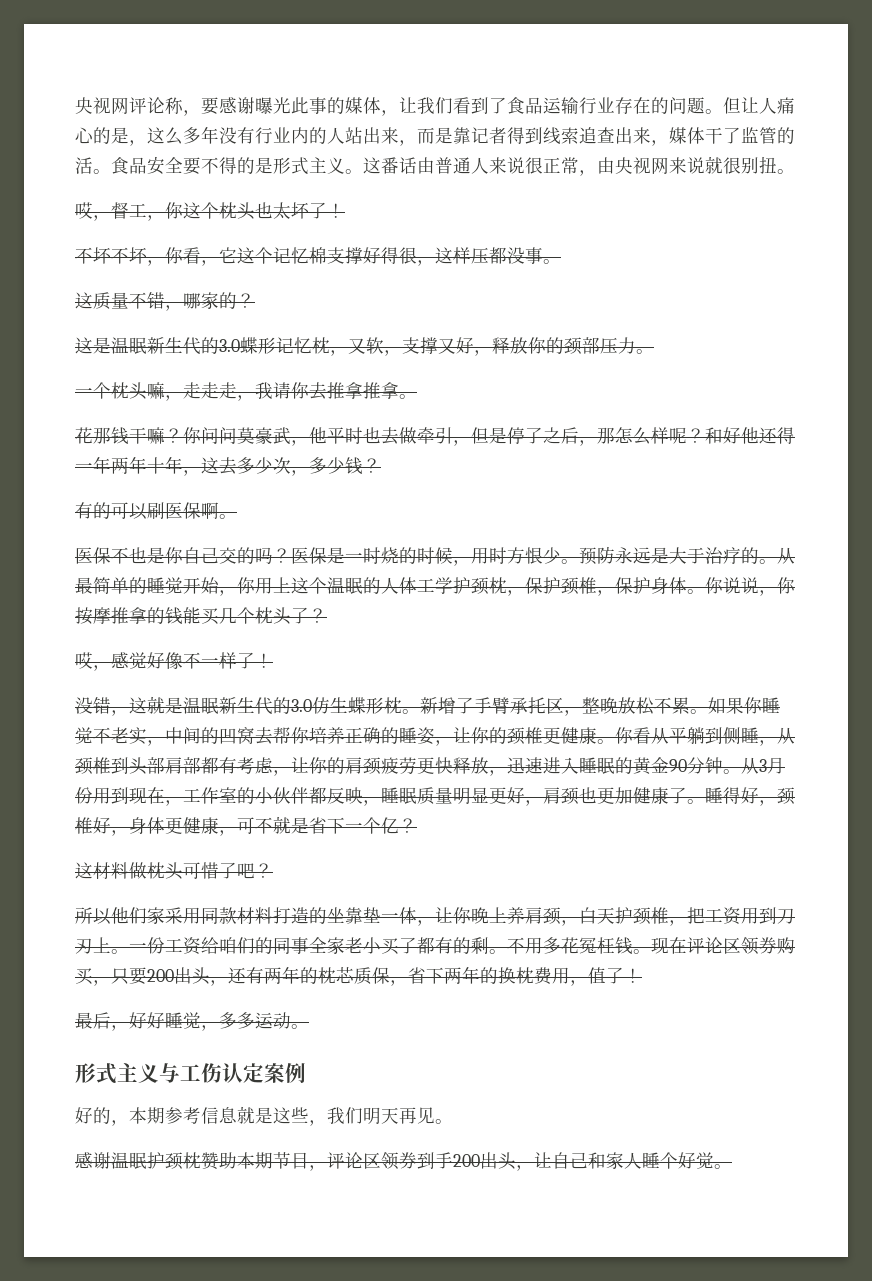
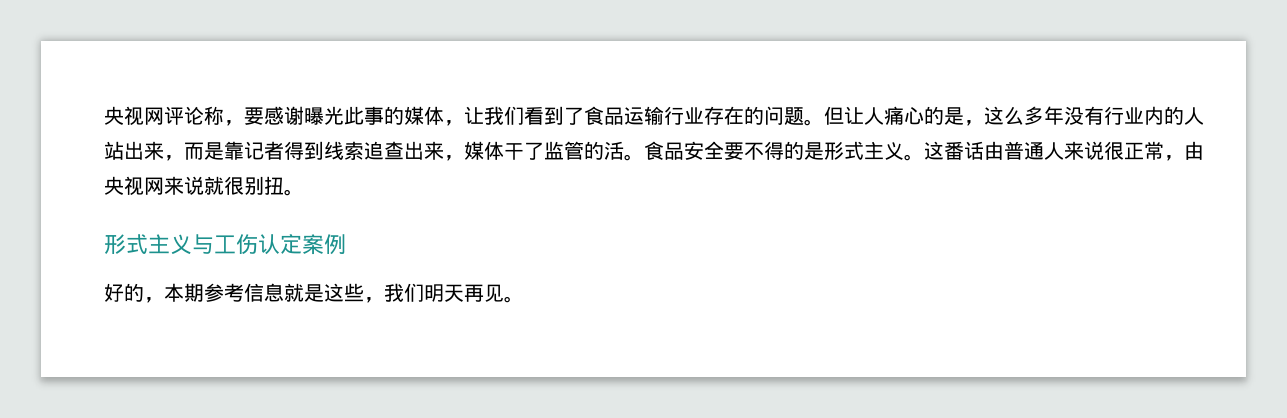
[75,202,345,221] [75,247,561,266] [75,292,255,311] [75,337,654,356] [75,382,417,401] [75,427,795,446] [75,456,381,476] [75,502,237,520] [75,546,795,566] [75,577,795,596] [75,607,327,625] [75,652,273,671] [75,696,780,716] [75,727,795,746] [75,757,785,776] [75,787,795,806] [75,816,417,836] [75,862,273,880] [75,907,795,926] [75,937,795,955] [75,966,642,986] [75,1012,309,1031] // 哎，督工，你这个枕头也太坏了！ // 不坏不坏，你看，它这个记忆棉支撑好得很，这样压都没事。 // 这质量不错，哪家的？ // 这是温眠新生代的3.0蝶形记忆枕，又软，支撑又好，释放你的颈部压力。 // 一个枕头嘛，走走走，我请你去推拿推拿。 // 花那钱干嘛？你问问莫豪武，他平时也去做牵引，但是停了之后，那怎么样呢？和好他还得一年两年十年，这去多少次，多少钱？ // 有的可以刷医保啊。 // 医保不也是你自己交的吗？医保是一时烧的时候，用时方恨少。预防永远是大于治疗的。从最简单的睡觉开始，你用上这个温眠的人体工学护颈枕，保护颈椎，保护身体。你说说，你按摩推拿的钱能买几个枕头了？ // 哎，感觉好像不一样了！ // 没错，这就是温眠新生代的3.0仿生蝶形枕。新增了手臂承托区，整晚放松不累。如果你睡觉不老实，中间的凹窝去帮你培养正确的睡姿，让你的颈椎更健康。你看从平躺到侧睡，从颈椎到头部肩部都有考虑，让你的肩颈疲劳更快释放，迅速进入睡眠的黄金90分钟。从3月份用到现在，工作室的小伙伴都反映，睡眠质量明显更好，肩颈也更加健康了。睡得好，颈椎好，身体更健康，可不就是省下一个亿？ // 这材料做枕头可惜了吧？ // 所以他们家采用同款材料打造的坐靠垫一体，让你晚上养肩颈，白天护颈椎，把工资用到刀刃上。一份工资给咱们的同事全家老小买了都有的剩。不用多花冤枉钱。现在评论区领券购买，只要200出头，还有两年的枕芯质保，省下两年的换枕费用，值了！ // 最后，好好睡觉，多多运动。 -> (304, 192) none
[75,1152,732,1171] // 感谢温眠护颈枕赞助本期节目，评论区领券到手200出头，让自己和家人睡个好觉。 -> (524, 299) none

